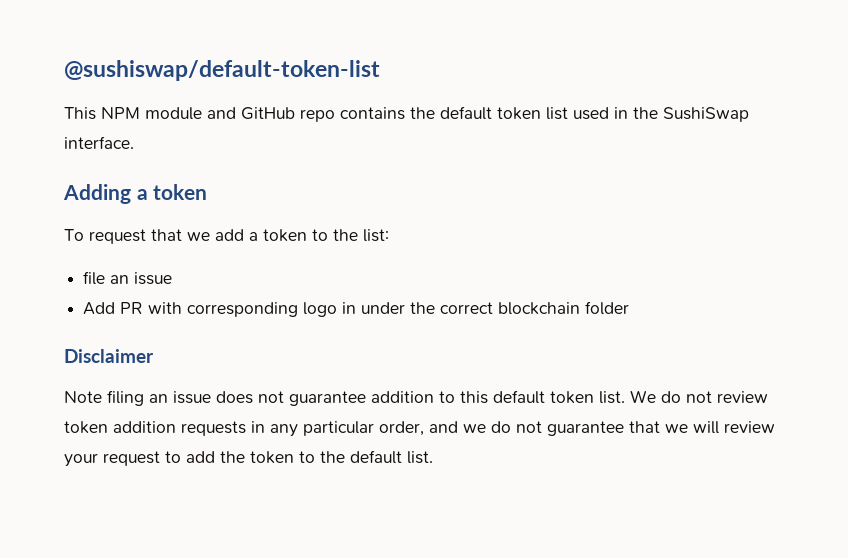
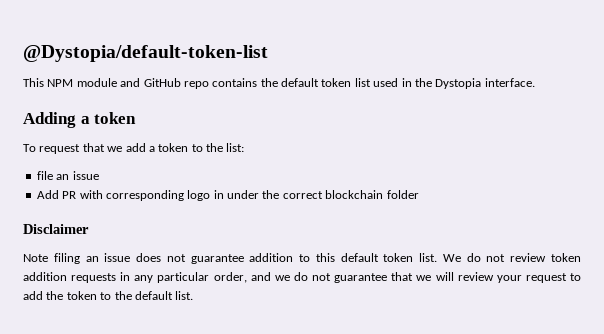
[64,60,380,81] @sushiswap/default-token-list -> [23,45,268,62] @Dystopia/default-token-list
[663,107,749,122] SushiSwap -> [435,78,482,89] Dystopia

